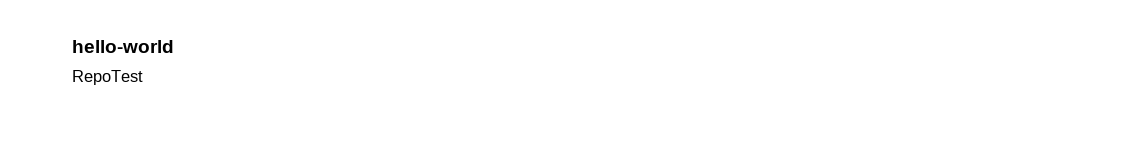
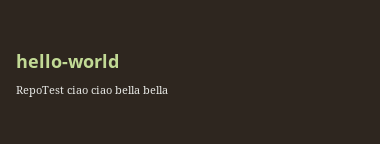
(143, 77) none -> [67,86,168,94] ciao ciao bella bella

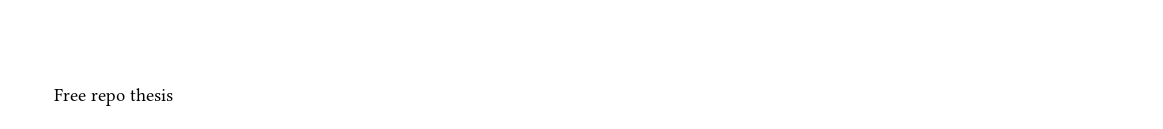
[16,54,119,68] [16,86,168,97] hello-world // RepoTest ciao ciao bella bella -> [54,88,173,106] Free repo thesis

